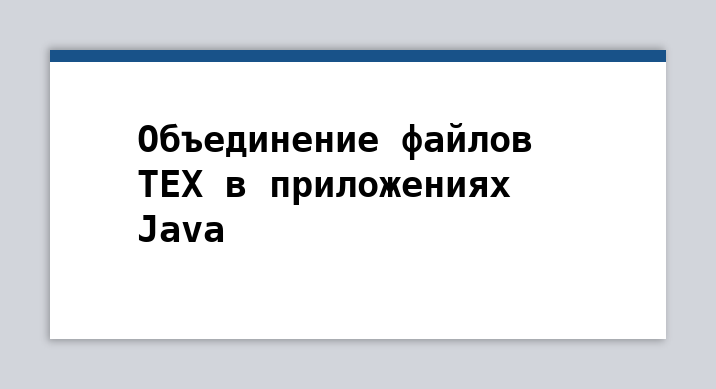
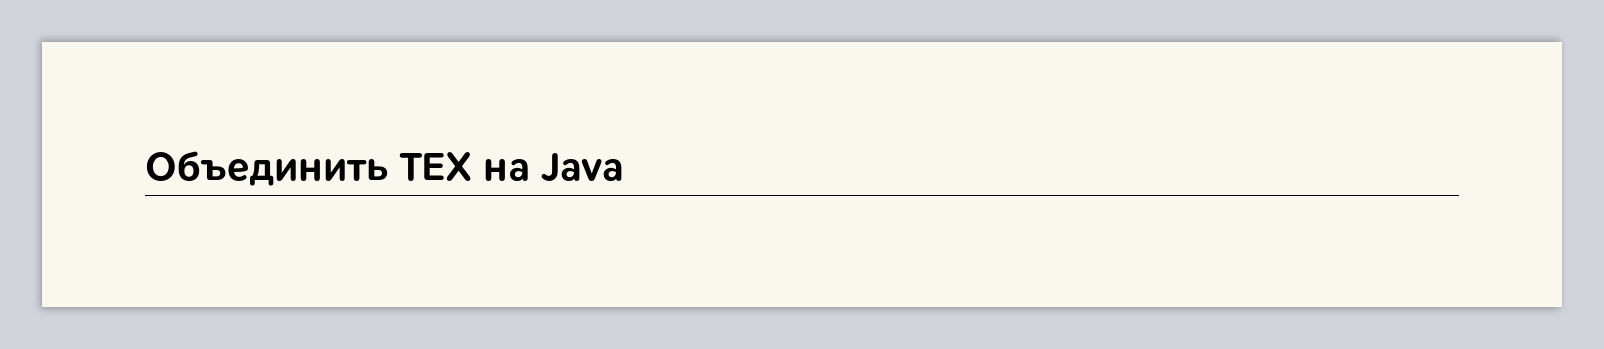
[137,123,533,160] [137,170,511,205] Объединение файлов TEX в приложениях -> [145,151,530,186] Объединить TEX на

